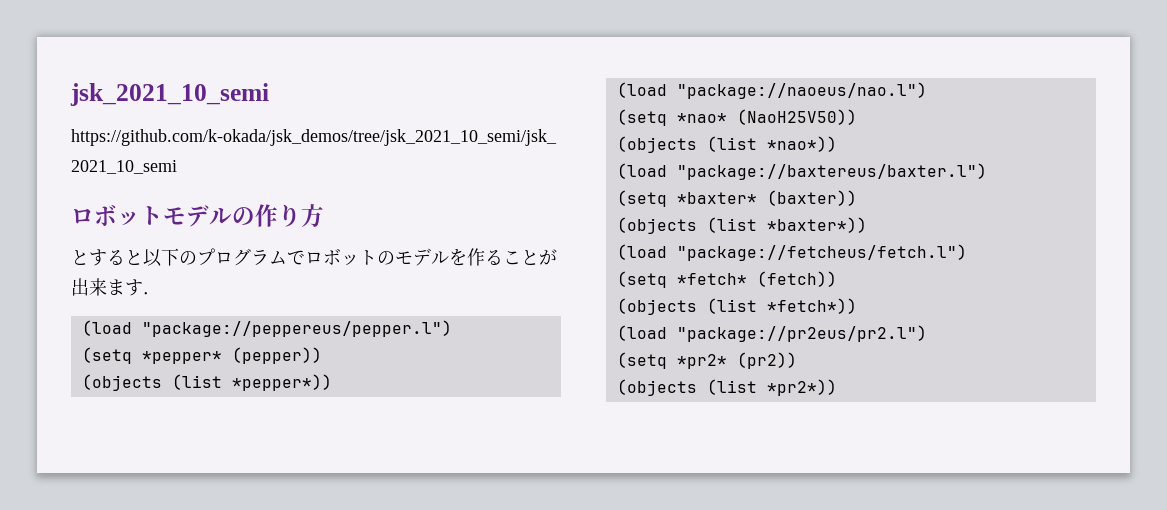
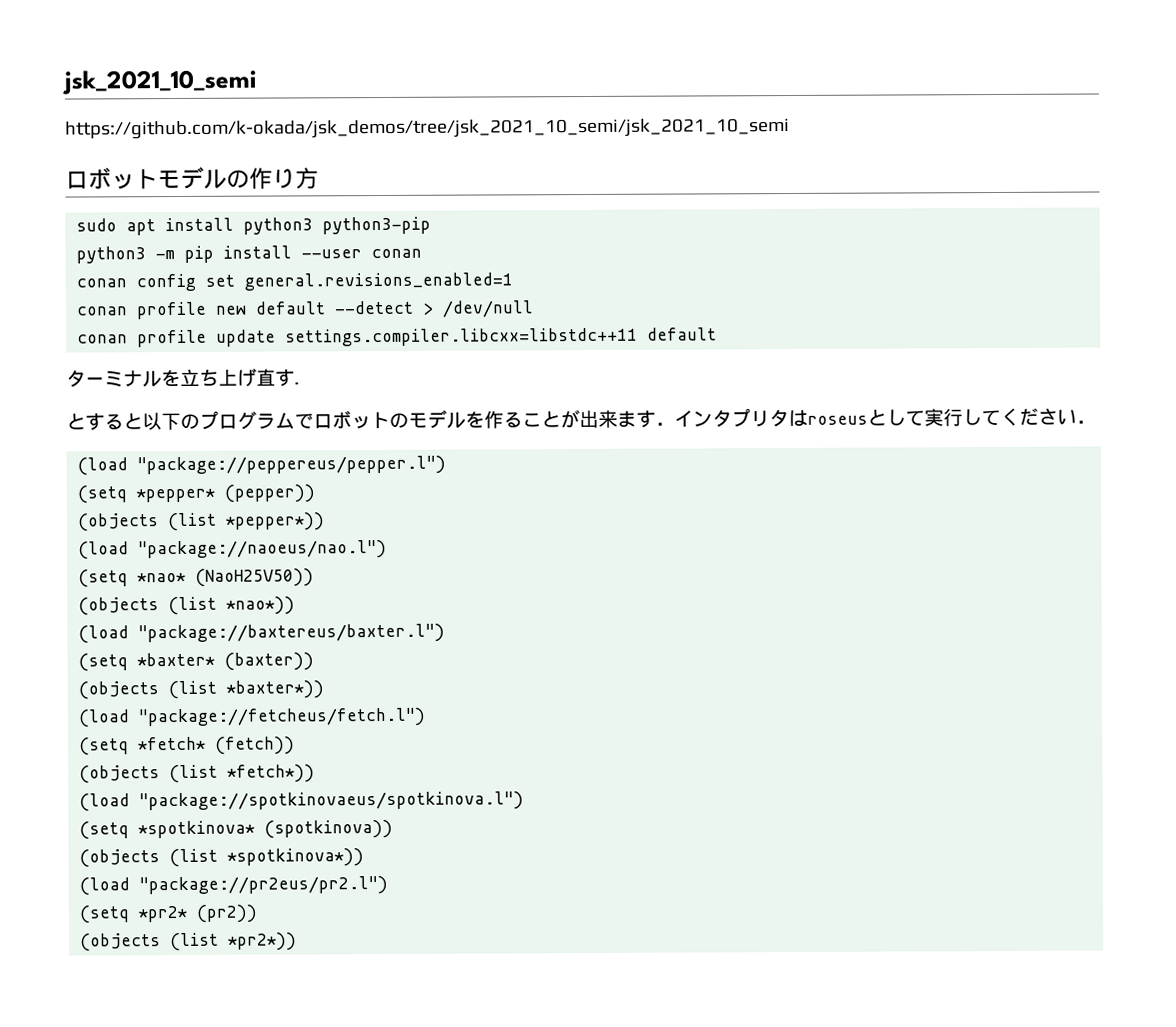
(324, 215) none -> [76,216,432,236] [76,245,423,264] [76,272,514,292] [76,300,535,320] [77,327,718,348] [66,368,300,388] // sudo apt install python3 python3-pip // python3 -m pip install --user conan // conan config set general.revisions_enabled=1 // conan profile new default --detect > /dev/null // conan profile update settings.compiler.libcxx=libstdc++11 default // ターミナルを立ち上げ直す.
(161, 293) none -> [674,407,1096,428] インタプリタはroseusとして実行してください．
(857, 306) none -> [79,791,525,812] [79,819,394,840] [79,848,365,868] // (load "package://spotkinovaeus/spotkinova.l") // (setq *spotkinova* (spotkinova)) // (objects (list *spotkinova*))

